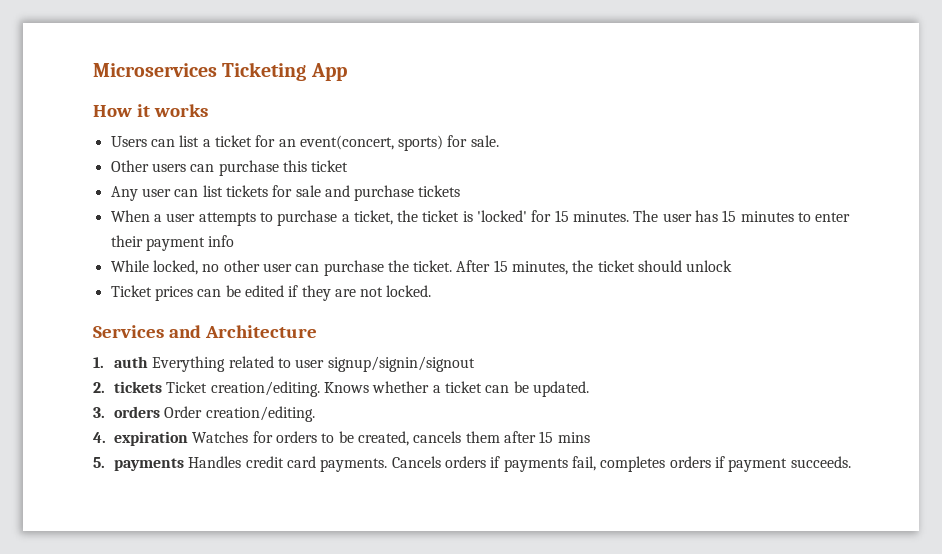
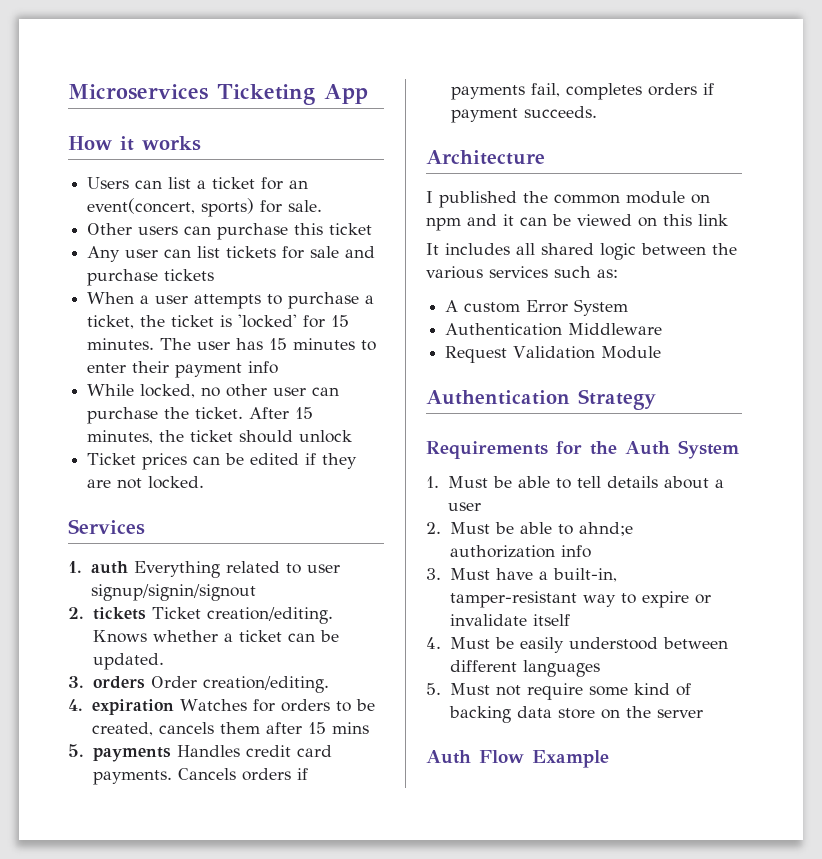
[168,325,317,338] and Architecture -> (145, 527) none
(851, 462) none -> [426,150,545,165] [426,191,710,208] [426,214,728,231] [426,243,737,260] [426,266,618,279] [445,299,629,316] [445,323,663,336] [445,346,662,363] [426,389,656,410] [426,440,739,459] [426,476,724,489] [447,502,481,511] [426,522,633,536] [449,545,591,558] [426,568,617,582] [449,591,711,608] [449,614,570,626] [426,637,728,653] [449,660,600,677] [426,683,691,700] [448,706,703,723] [426,750,609,768] // Architecture // I published the common module on npm and it can be viewed on this link // It includes all shared logic between the various services such as: // A custom Error System // Authentication Middleware // Request Validation Module // Authentication Strategy // Requirements for the Auth System // 1. Must be able to tell details about a user // 2. Must be able to ahnd;e authorization info // 3. Must have a built-in, tamper-resistant way to expire or invalidate itself // 4. Must be easily understood between different languages // 5. Must not require some kind of backing data store on the server // Auth Flow Example

